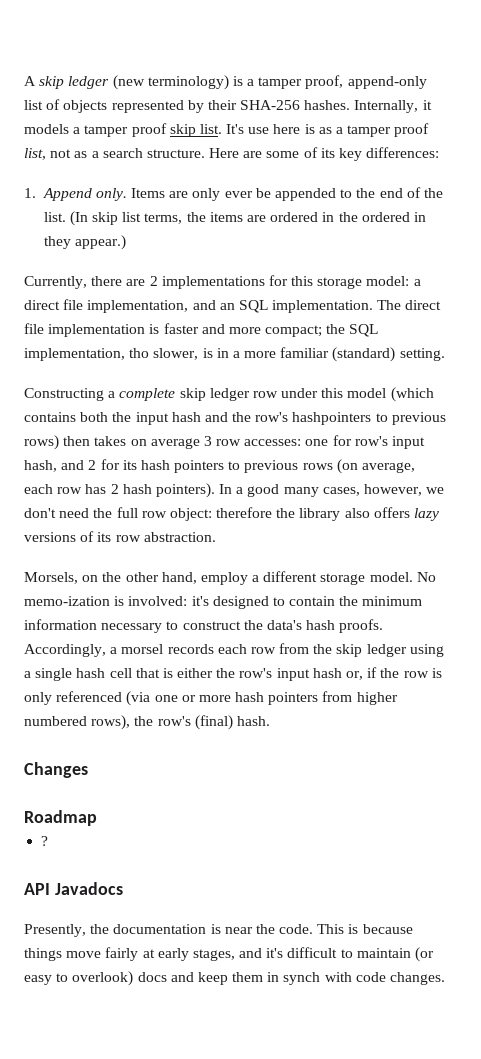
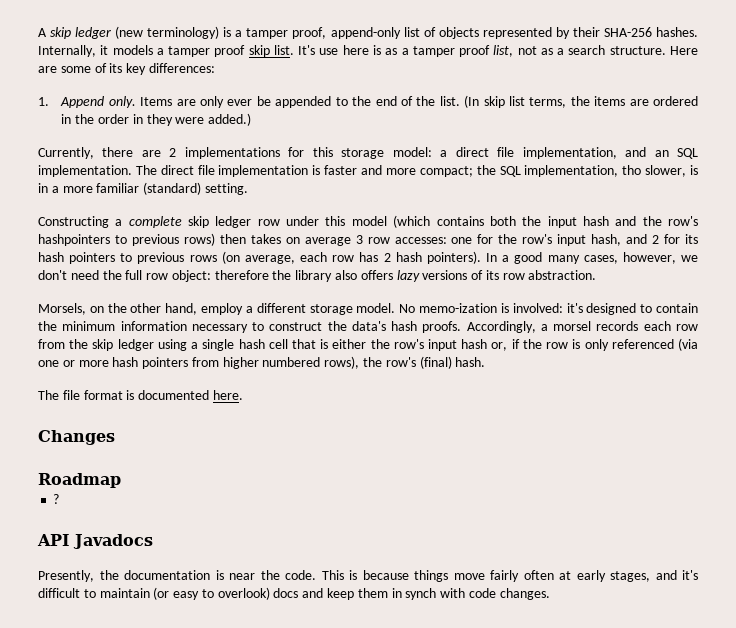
[361,212,410,222] ordered -> [98,114,130,124] order
[74,235,126,250] appear.) -> [175,113,252,126] were added.)
(352, 440) none -> [498,234,518,244] the
(270, 721) none -> [38,390,243,400] // The file format is documented here.
(139, 954) none -> [523,570,554,580] often

